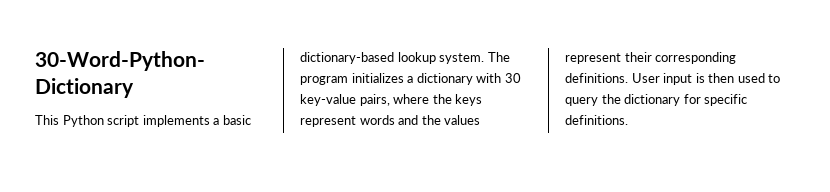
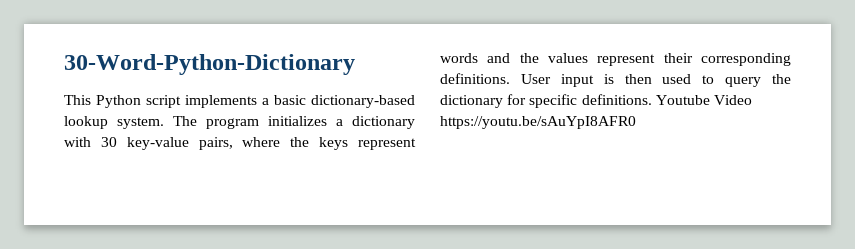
(628, 120) none -> [655,95,752,105] [440,116,636,129] Youtube Video https://youtu.be/sAuYpI8AFR0

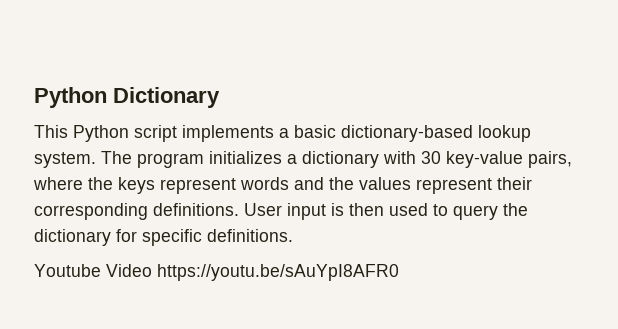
[64,54,355,75] 30-Word-Python-Dictionary -> [34,87,220,108] Python Dictionary
(652, 99) none -> (293, 235) //

